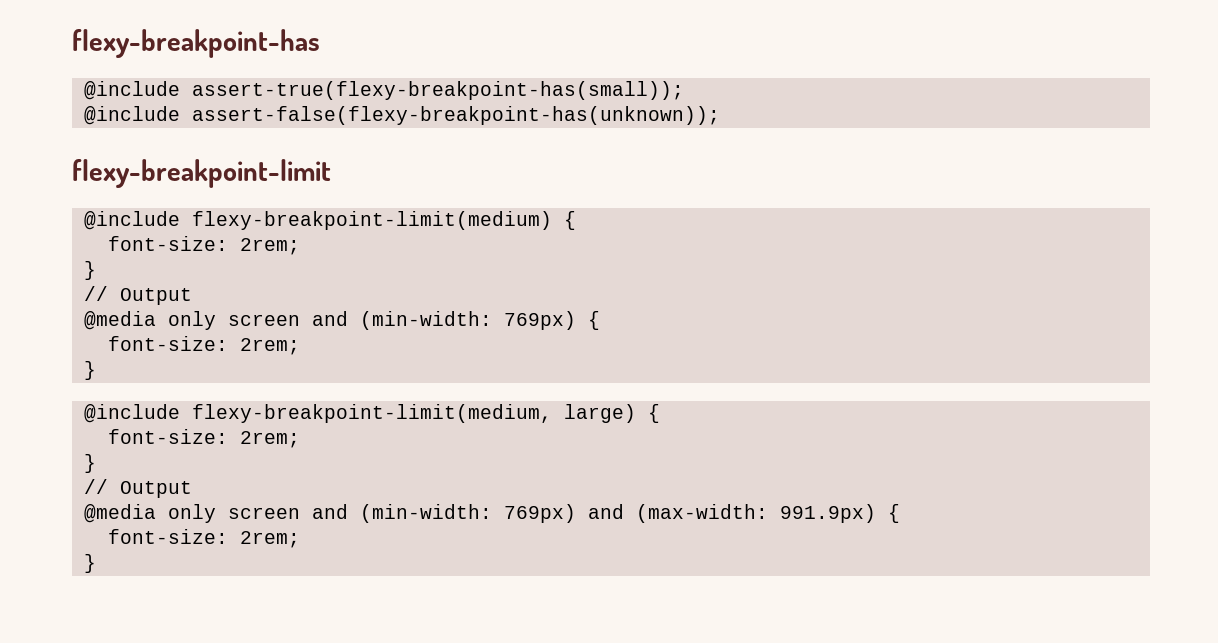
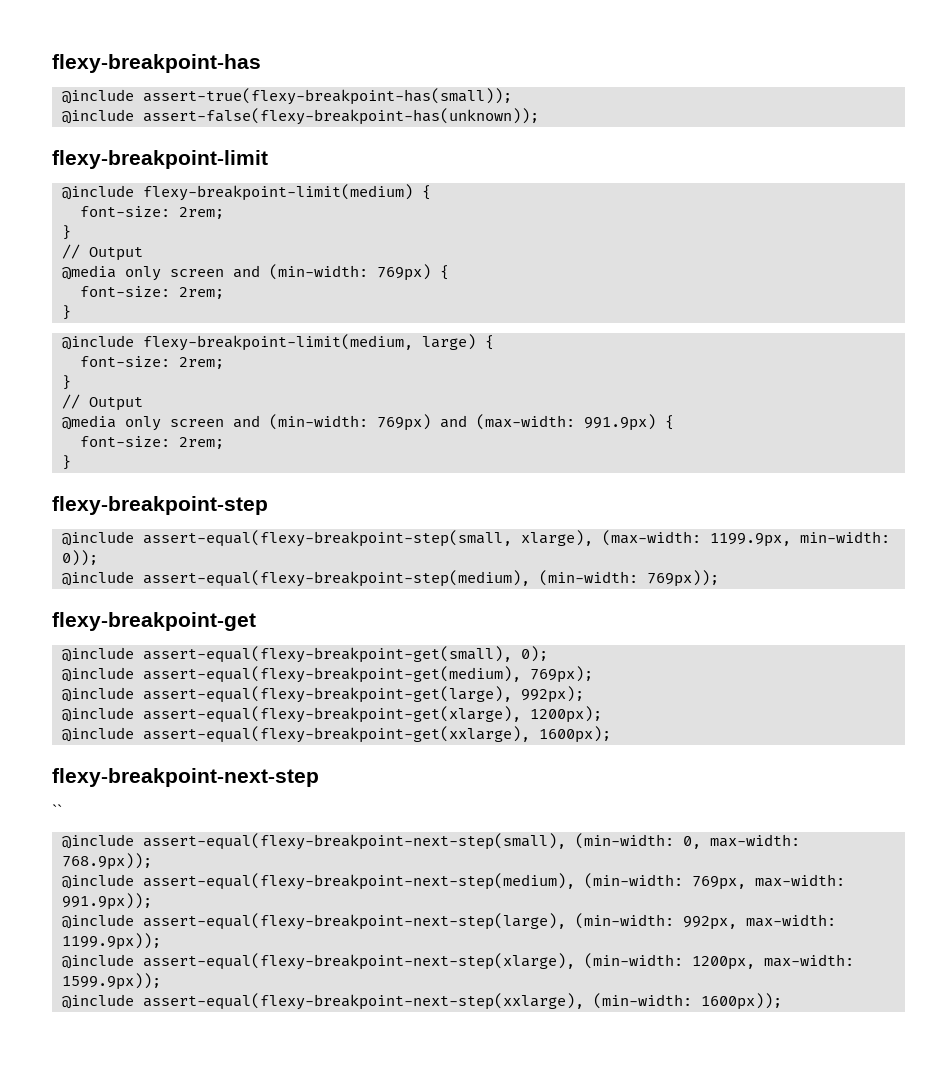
(96, 563) none -> [52,496,268,515] [61,530,890,547] [61,550,98,566] [61,570,719,587] [52,612,256,631] [61,646,548,663] [61,666,593,683] [61,686,584,703] [61,706,602,723] [61,726,611,743] [52,768,319,787] [52,804,62,816] [61,833,800,850] [61,853,152,870] [61,873,845,890] [61,893,152,910] [61,913,836,930] [61,933,161,950] [61,953,854,970] [61,973,161,990] [61,993,782,1010] // flexy-breakpoint-step // @include assert-equal(flexy-breakpoint-step(small, xlarge), (max-width: 1199.9px, min-width: 0)); // @include assert-equal(flexy-breakpoint-step(medium), (min-width: 769px)); // flexy-breakpoint-get // @include assert-equal(flexy-breakpoint-get(small), 0); // @include assert-equal(flexy-breakpoint-get(medium), 769px); // @include assert-equal(flexy-breakpoint-get(large), 992px); // @include assert-equal(flexy-breakpoint-get(xlarge), 1200px); // @include assert-equal(flexy-breakpoint-get(xxlarge), 1600px); // flexy-breakpoint-next-step // `` // @include assert-equal(flexy-breakpoint-next-step(small), (min-width: 0, max-width: 768.9px)); // @include assert-equal(flexy-breakpoint-next-step(medium), (min-width: 769px, max-width: 991.9px)); // @include assert-equal(flexy-breakpoint-next-step(large), (min-width: 992px, max-width: 1199.9px)); // @include assert-equal(flexy-breakpoint-next-step(xlarge), (min-width: 1200px, max-width: 1599.9px)); // @include assert-equal(flexy-breakpoint-next-step(xxlarge), (min-width: 1600px));

